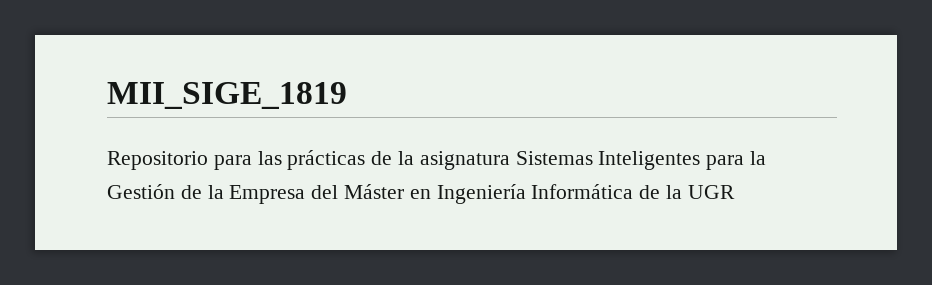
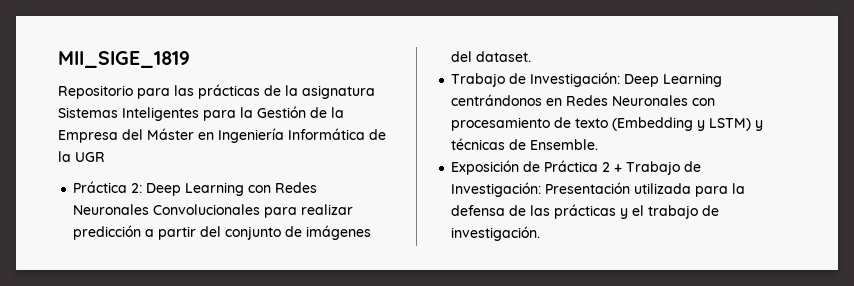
(735, 192) none -> [73,181,318,196] [73,204,354,218] [73,225,372,240] [451,51,532,62] [451,72,723,87] [451,94,716,106] [451,117,764,131] [451,138,599,150] [451,160,702,175] [451,182,746,197] [451,204,720,219] [451,226,541,241] // Práctica 2: Deep Learning con Redes Neuronales Convolucionales para realizar predicción a partir del conjunto de imágenes del dataset. // Trabajo de Investigación: Deep Learning centrándonos en Redes Neuronales con procesamiento de texto (Embedding y LSTM) y técnicas de Ensemble. // Exposición de Práctica 2 + Trabajo de Investigación: Presentación utilizada para la defensa de las prácticas y el trabajo de investigación.

